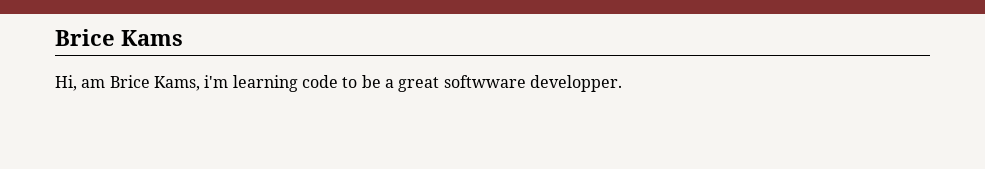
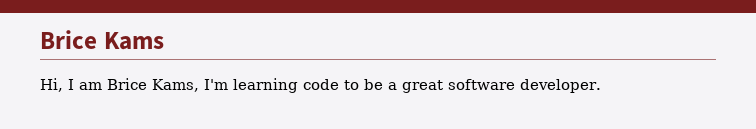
(77, 83) none -> [68,79,74,90] I
[204,75,229,88] i'm -> [204,79,228,90] I'm
[443,75,622,92] softwware developper. -> [448,79,601,93] software developer.

